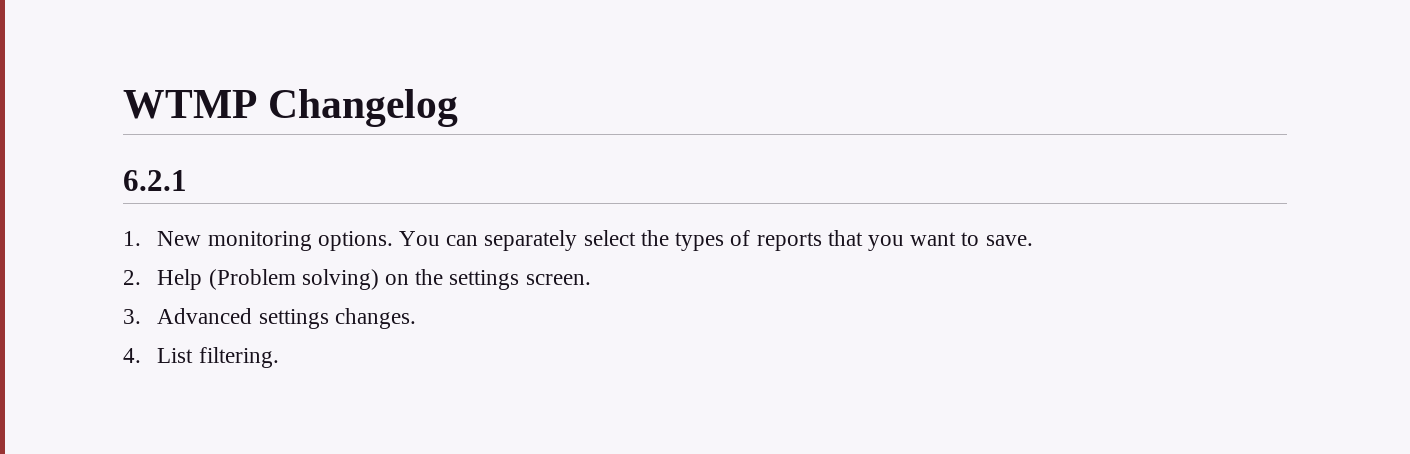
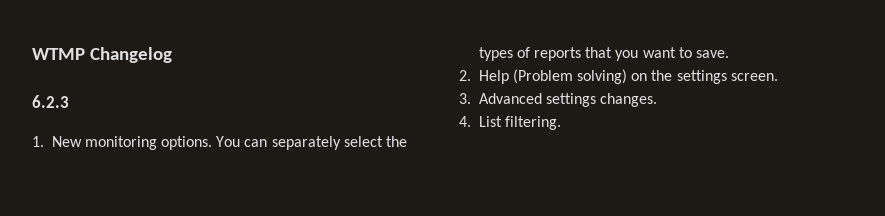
[123,170,187,191] 6.2.1 -> [32,95,69,108] 6.2.3

